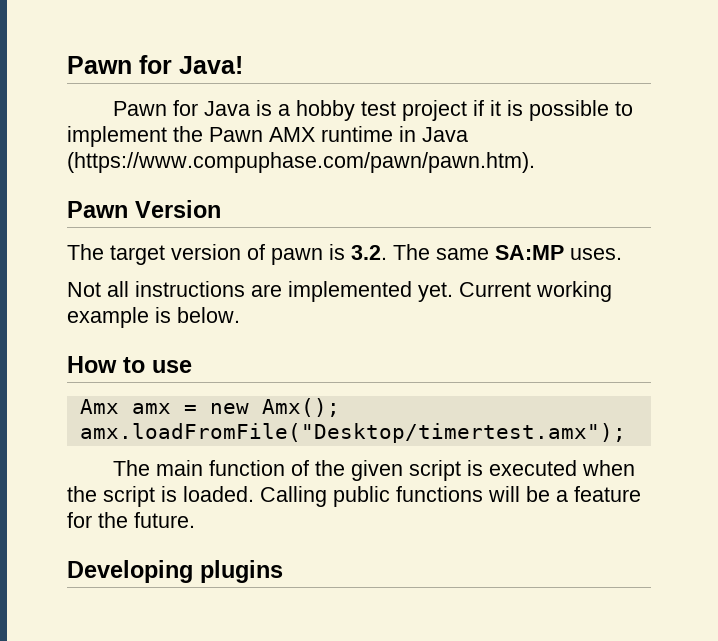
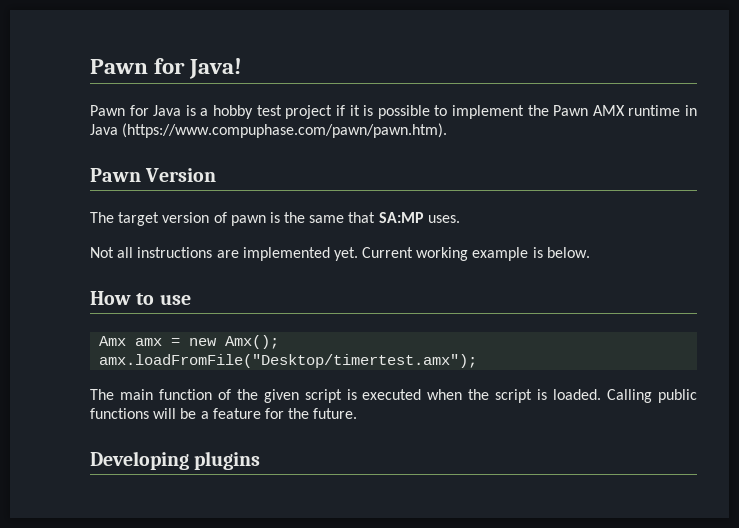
[351,244,489,260] 3.2. The same -> [284,212,376,223] the same that

